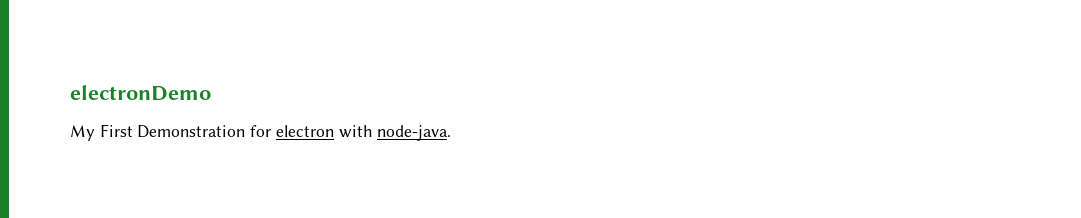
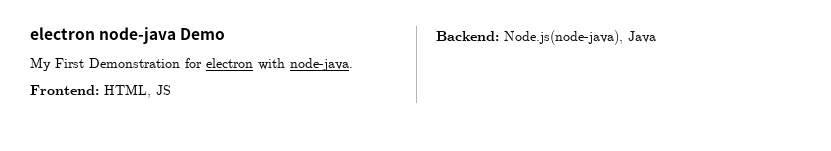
[70,85,211,101] electronDemo -> [30,27,226,44] electron node-java Demo
(452, 133) none -> [30,84,171,98] [436,30,656,45] // Frontend: HTML, JS // Backend: Node.js(node-java), Java

